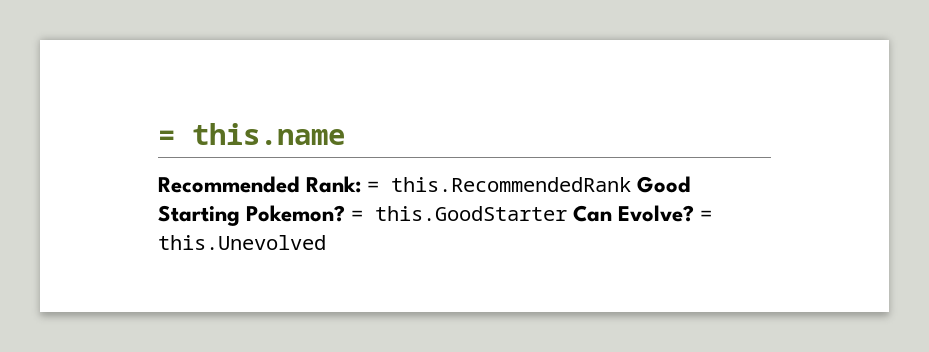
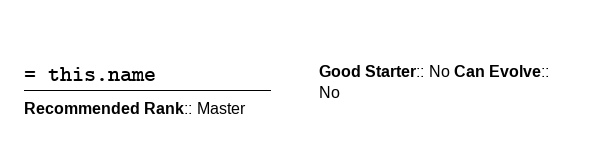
[306,176,692,193] [158,205,713,226] [158,235,326,250] Rank: = this.RecommendedRank Good Starting Pokemon? = this.GoodStarter Can Evolve? = this.Unevolved -> [144,102,246,114] [319,65,550,77] [319,86,340,98] Rank:: Master Good Starter:: No Can Evolve:: No

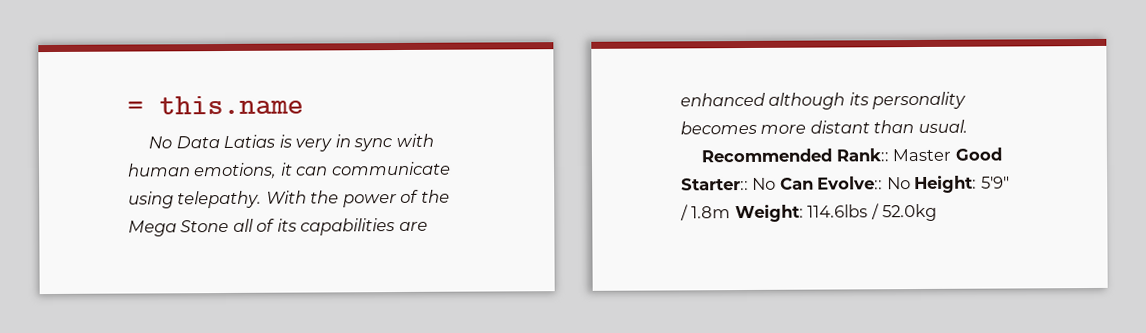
(156, 74) none -> [148,133,434,152] [127,161,451,180] [128,189,450,209] [128,218,428,237] [680,91,967,110] [680,119,968,135] // No Data Latias is very in sync with human emotions, it can communicate using telepathy. With the power of the Mega Stone all of its capabilities are enhanced although its personality becomes more distant than usual.
(340, 92) none -> [914,175,1010,194] [680,203,938,223] Height: 5'9" / 1.8m Weight: 114.6lbs / 52.0kg

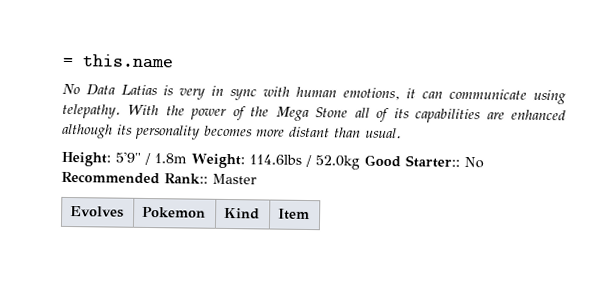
[701,147,1002,163] [681,176,911,191] Recommended Rank:: Master Good Starter:: No Can Evolve:: No -> (402, 133) none
(938, 212) none -> [363,154,484,169] [61,171,257,185] [70,206,125,218] [142,206,207,218] [224,207,261,220] [278,208,311,221] Good Starter:: No Recommended Rank:: Master // Evolves | Pokemon | Kind | Item

